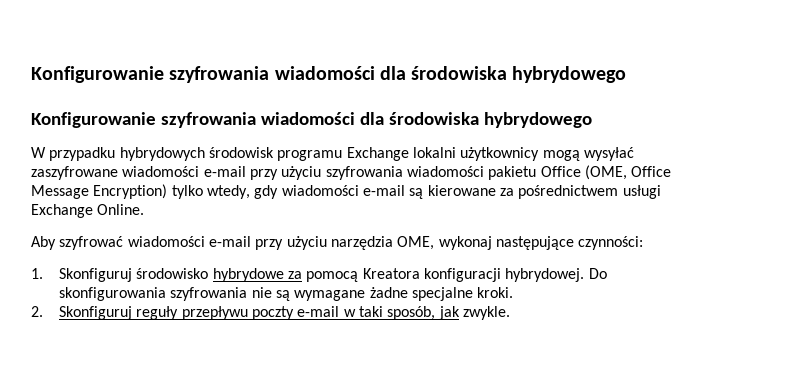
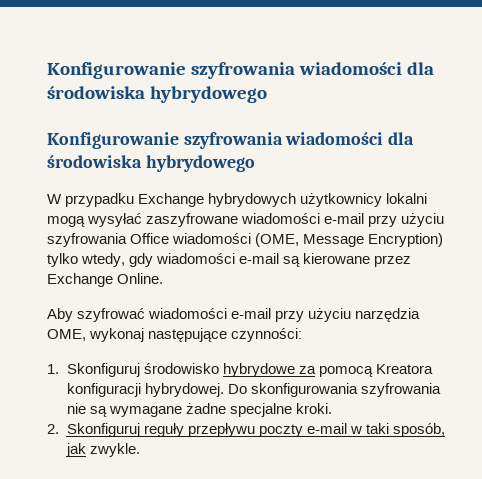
[119,147,540,161] hybrydowych środowisk programu Exchange lokalni użytkownicy -> [138,193,428,207] Exchange hybrydowych użytkownicy lokalni
[406,165,672,180] wiadomości pakietu Office (OME, Office -> [130,233,300,247] Office wiadomości (OME,
[499,185,661,199] za pośrednictwem usługi -> [374,255,412,267] przez

